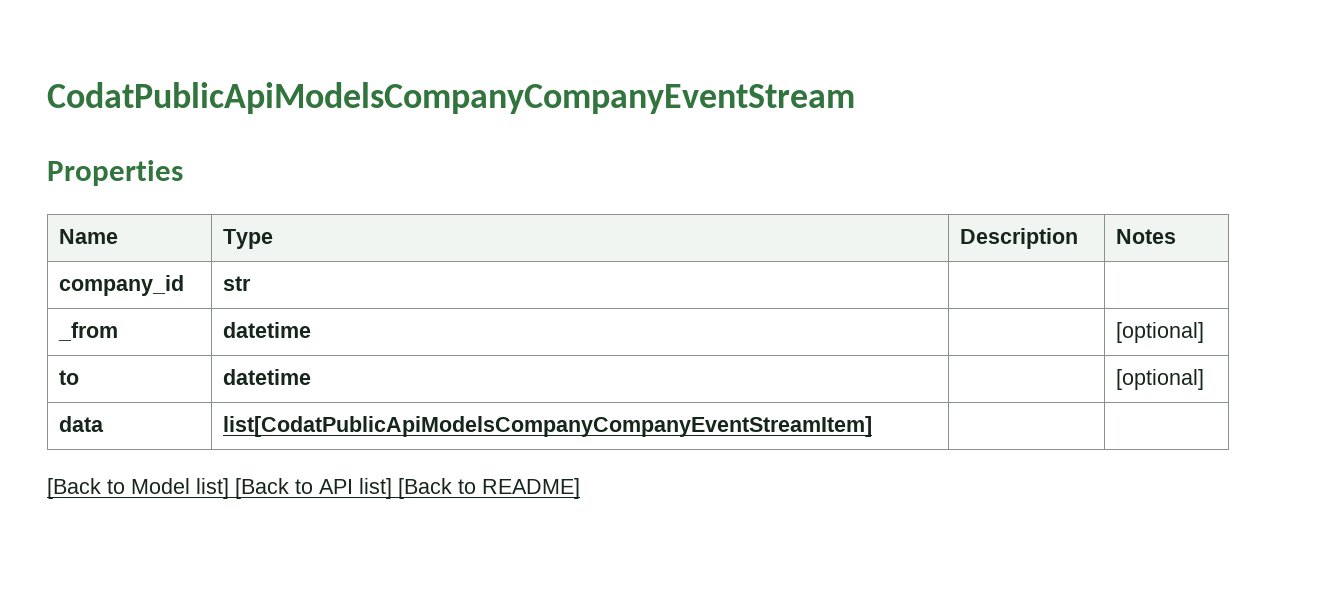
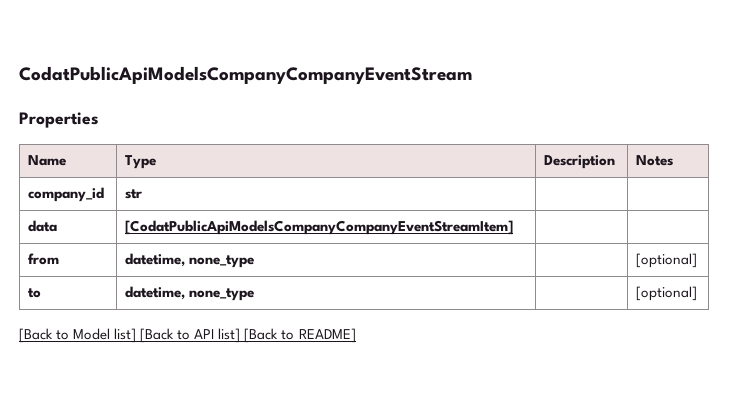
[57,322,118,341] [222,322,311,338] _from | datetime -> [27,220,57,232] [124,220,513,235] [27,253,59,265] [124,253,254,268] data | [CodatPublicApiModelsCompanyCompanyEventStreamItem] | | // from | datetime, none_type
[222,369,311,385] [1115,369,1204,390] [58,416,104,432] [222,416,872,437] datetime | | [optional] // data | list[CodatPublicApiModelsCompanyCompanyEventStreamItem] | | -> [124,286,254,301] [635,286,697,301] datetime, none_type | | [optional]

